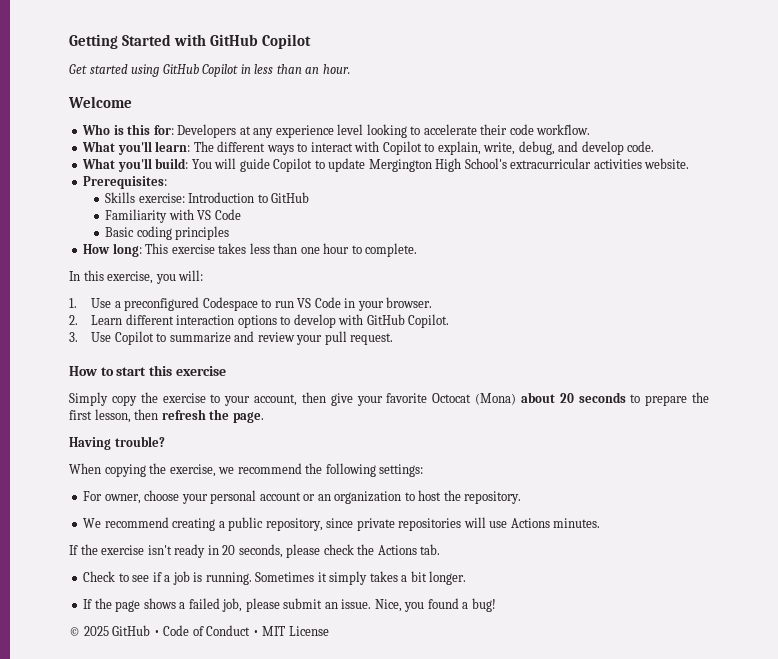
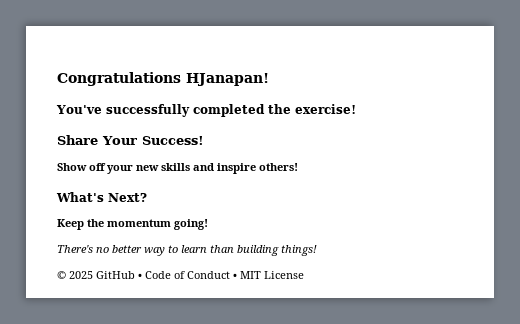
[69,34,312,49] [69,64,350,77] [68,96,132,108] [82,124,591,138] [82,141,655,155] [82,158,690,172] [83,176,168,189] [105,192,310,203] [105,209,241,223] [105,226,230,240] [83,243,418,257] [69,270,204,284] [69,297,433,311] [69,314,450,328] [69,331,394,345] [69,365,226,376] [69,392,709,406] [69,409,264,423] [69,436,165,450] [69,463,424,477] [83,490,522,504] [83,517,601,531] [69,544,441,558] [83,571,467,585] [83,598,496,612] Getting Started with GitHub Copilot // Get started using GitHub Copilot in less than an hour. // Welcome // Who is this for: Developers at any experience level looking to accelerate their code workflow. // What you'll learn: The different ways to interact with Copilot to explain, write, debug, and develop code. // What you'll build: You will guide Copilot to update Mergington High School's extracurricular activities website. // Prerequisites: // Skills exercise: Introduction to GitHub // Familiarity with VS Code // Basic coding principles // How long: This exercise takes less than one hour to complete. // In this exercise, you will: // 1. Use a preconfigured Codespace to run VS Code in your browser. // 2. Learn different interaction options to develop with GitHub Copilot. // 3. Use Copilot to summarize and review your pull request. // How to start this exercise // Simply copy the exercise to your account, then give your favorite Octocat (Mona) about 20 seconds to prepare the first lesson, then refresh the page. // Having trouble? // When copying the exercise, we recommend the following settings: // For owner, choose your personal account or an organization to host the repository. // We recommend creating a public repository, since private repositories will use Actions minutes. // If the exercise isn't ready in 20 seconds, please check the Actions tab. // Check to see if a job is running. Sometimes it simply takes a bit longer. // If the page shows a failed job, please submit an issue. Nice, you found a bug! -> [57,72,269,86] [56,104,356,117] [57,135,204,145] [57,163,298,174] [56,192,147,202] [57,219,208,230] [57,245,317,256] Congratulations HJanapan! // You've successfully completed the exercise! // Share Your Success! // Show off your new skills and inspire others! // What's Next? // Keep the momentum going! // There's no better way to learn than building things!

